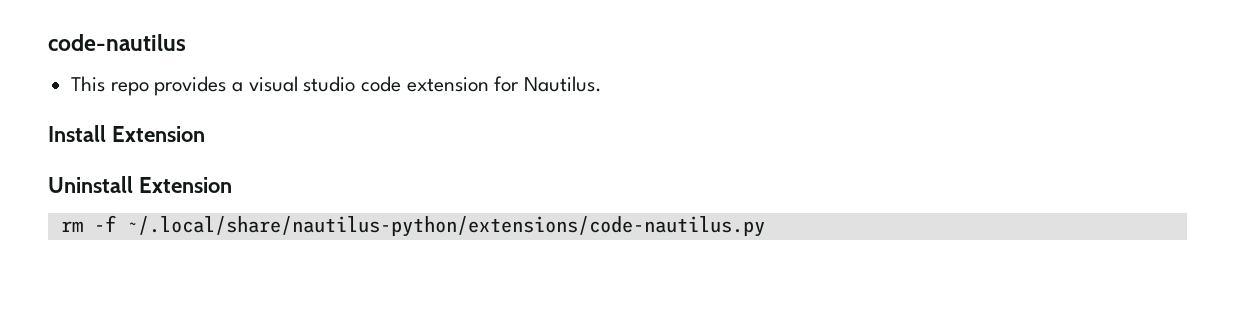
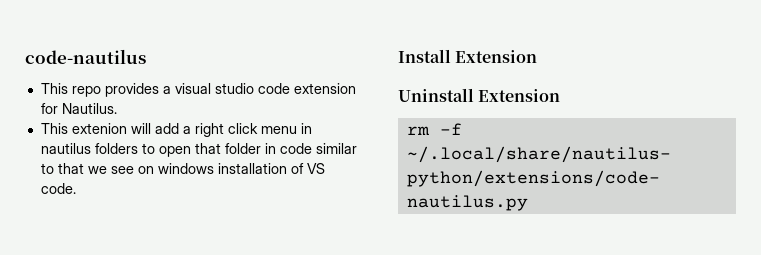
(603, 84) none -> [40,123,312,137] [40,143,357,157] [40,163,325,174] [40,183,76,194] // This extenion will add a right click menu in nautilus folders to open that folder in code similar to that we see on windows installation of VS code.

